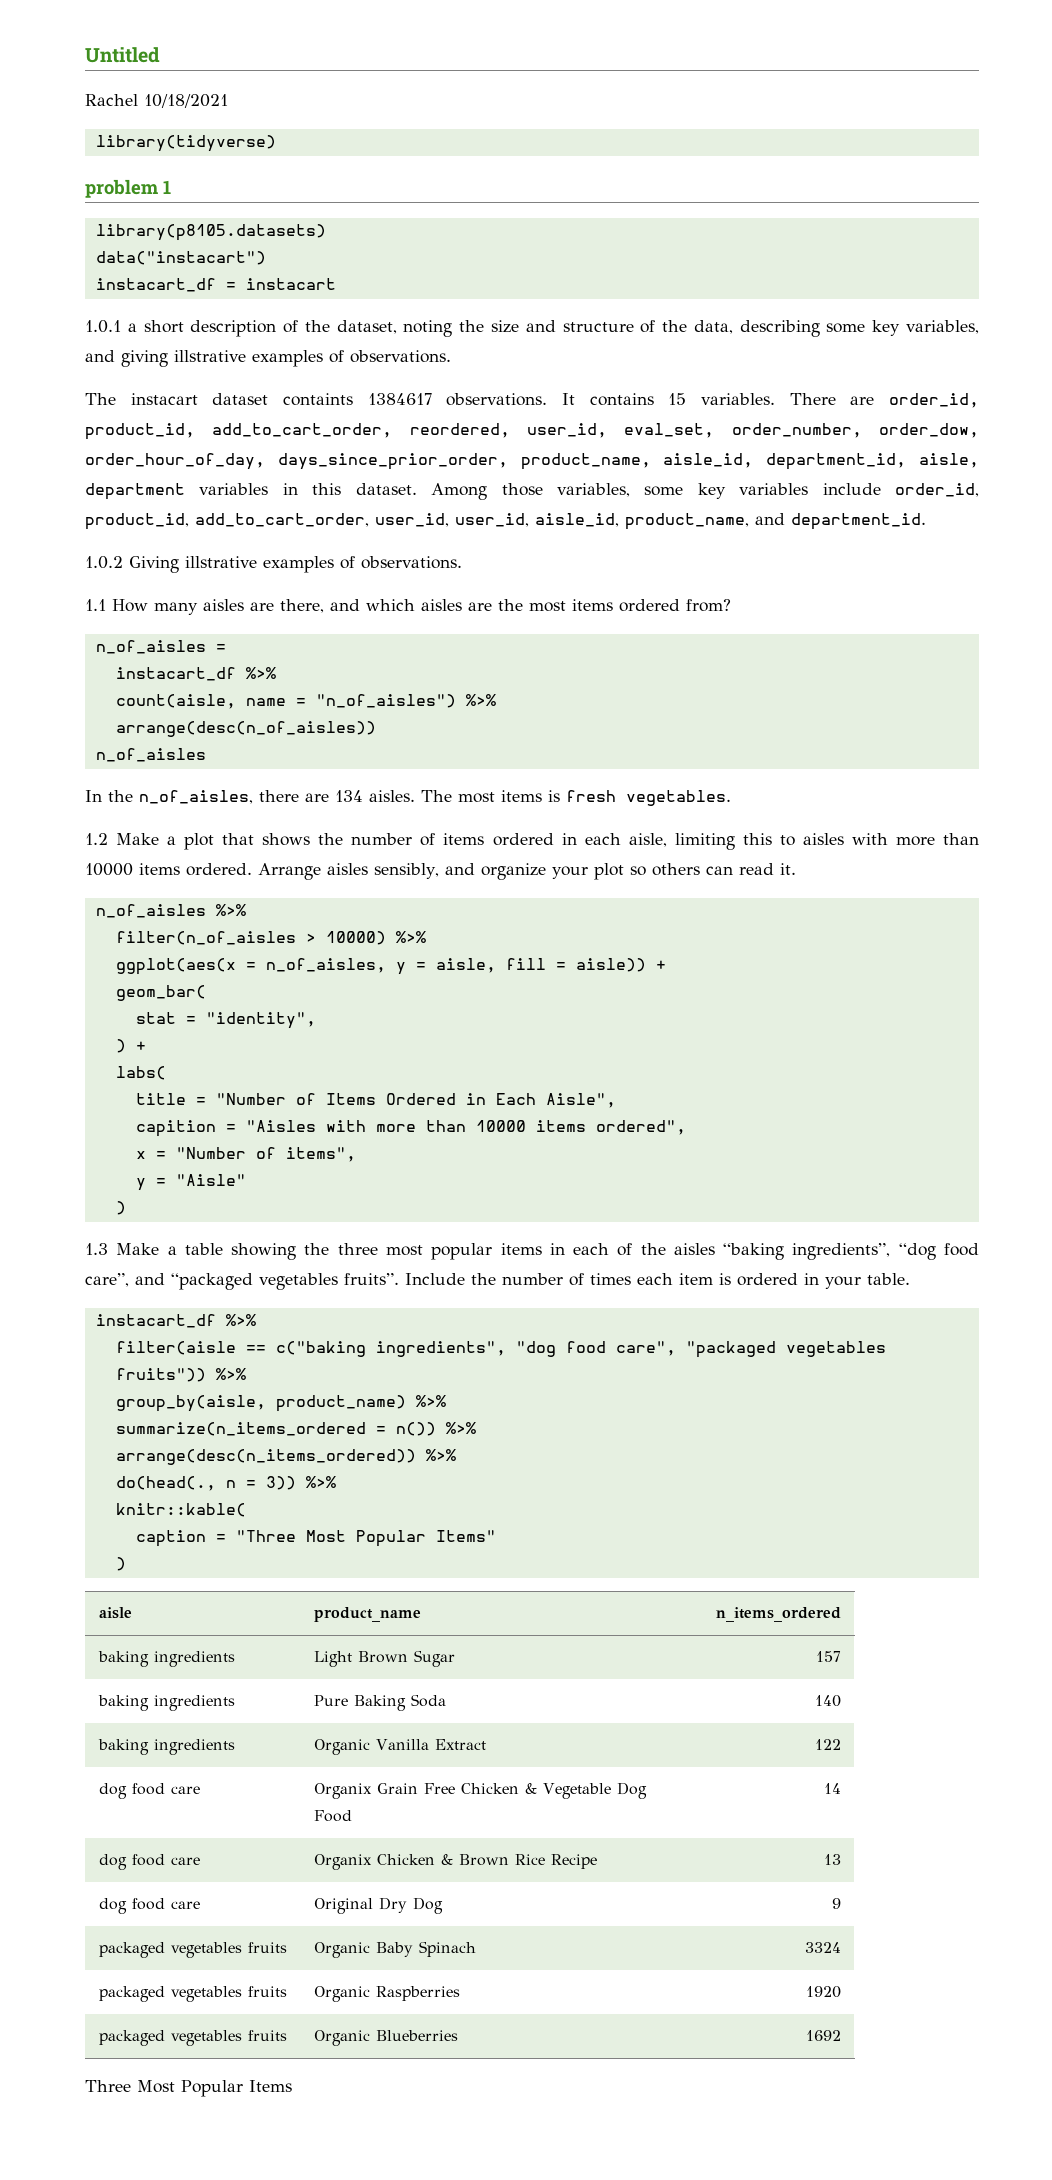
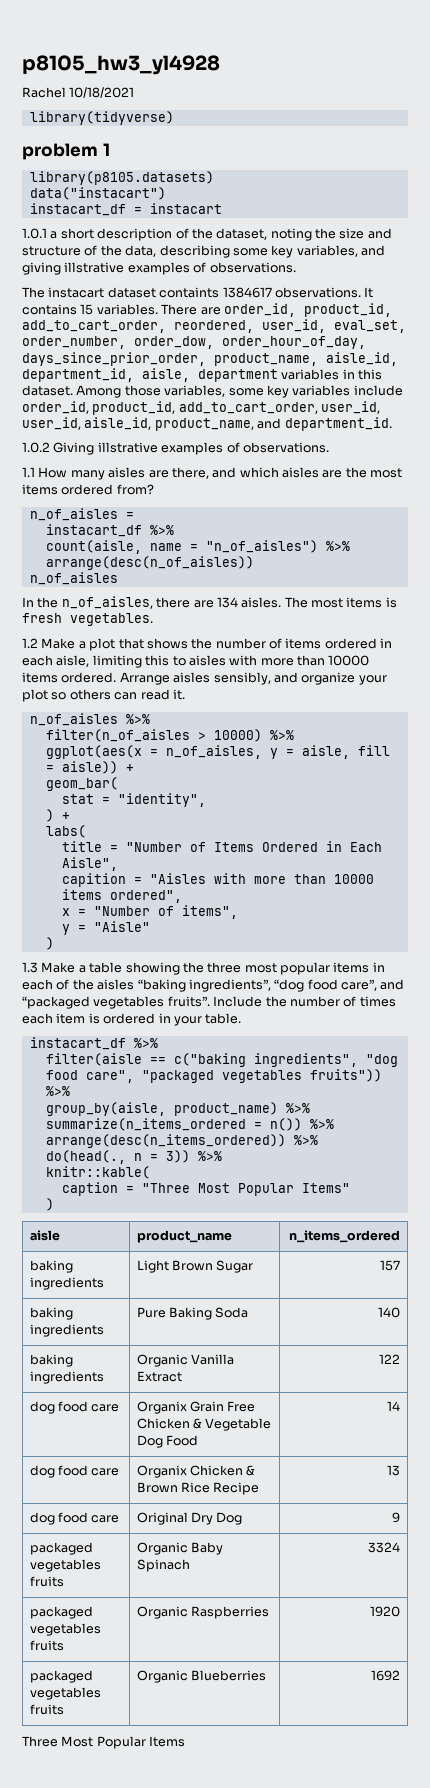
[85,47,160,63] Untitled -> [22,55,220,75] p8105_hw3_yl4928

